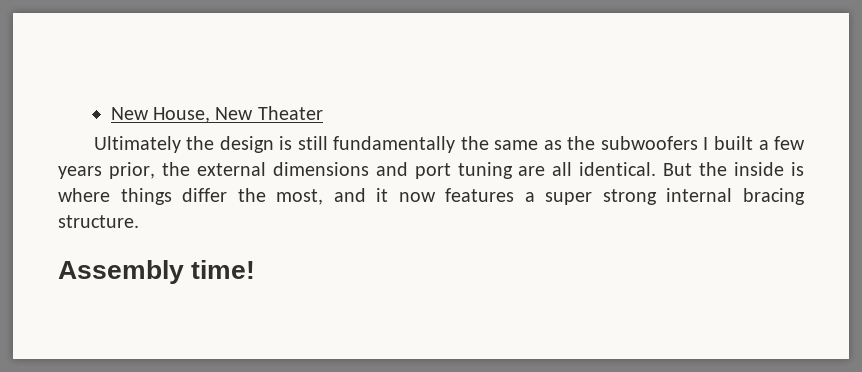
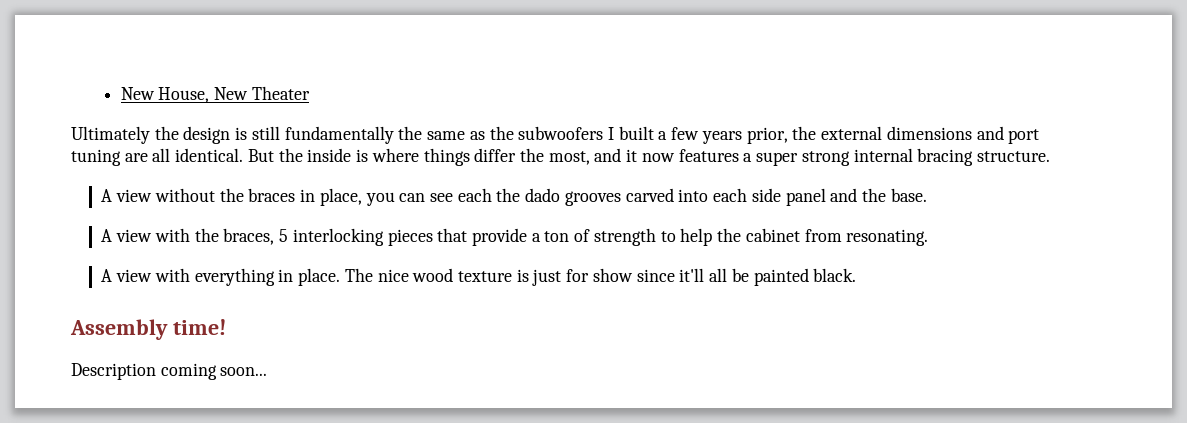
(139, 221) none -> [101,188,927,206] [101,228,929,246] [101,268,857,286] // A view without the braces in place, you can see each the dado grooves carved into each side panel and the base. // A view with the braces, 5 interlocking pieces that provide a ton of strength to help the cabinet from resonating. // A view with everything in place. The nice wood texture is just for show since it'll all be painted black.
(256, 269) none -> [71,363,268,380] // Description coming soon...

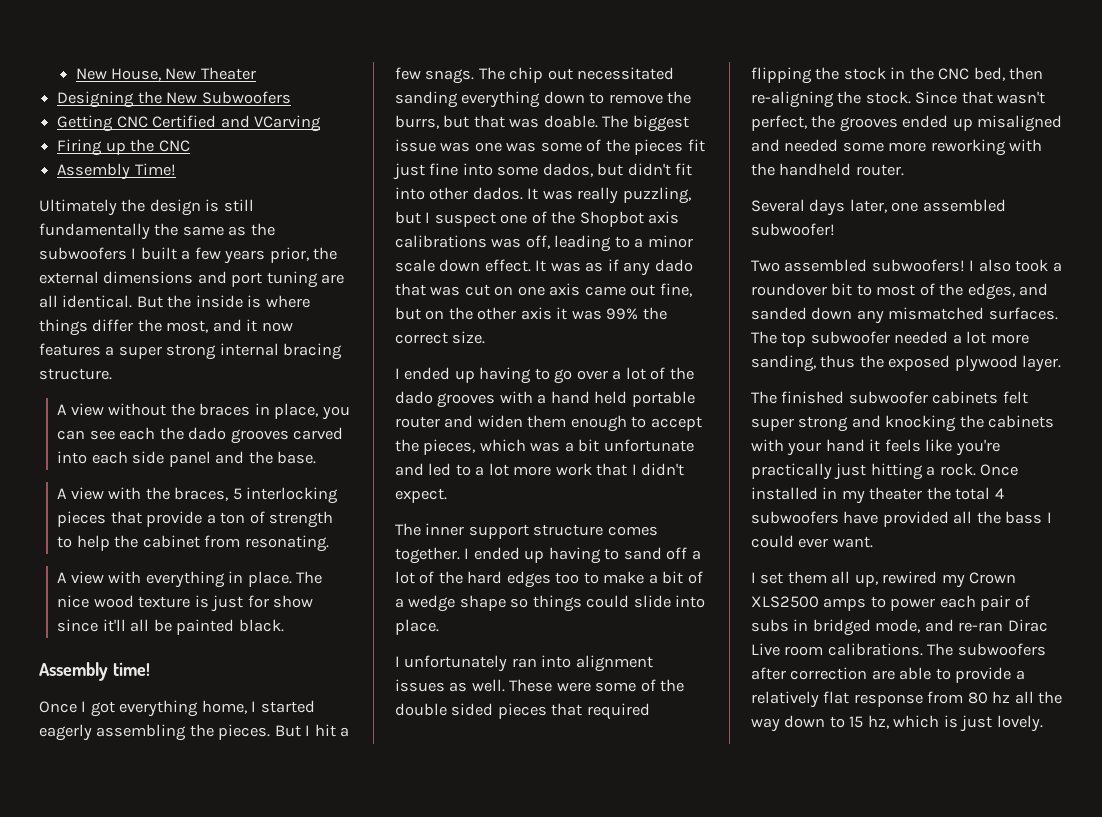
(310, 93) none -> [57,91,291,108] [57,115,321,132] [57,139,190,156] [57,163,176,180] // Designing the New Subwoofers // Getting CNC Certified and VCarving // Firing up the CNC // Assembly Time!
[71,363,268,380] Description coming soon... -> [39,700,315,717] [39,724,350,741] [395,67,675,84] [395,91,692,108] [395,115,689,132] [395,139,705,155] [393,163,693,180] [395,187,691,204] [395,211,680,227] [395,235,693,252] [395,259,693,276] [395,283,692,297] [395,307,667,320] [395,331,486,344] [395,367,694,384] [395,391,695,408] [395,415,702,432] [395,439,694,455] [395,463,685,476] [395,488,447,503] [395,523,658,539] [395,547,701,564] [395,571,703,588] [395,595,706,612] [395,619,439,635] [395,655,653,672] [395,679,685,692] [395,703,650,720] [751,67,1044,84] [751,91,1046,108] [751,115,1063,132] [751,139,1043,156] [751,163,904,176] [751,199,1006,216] [751,223,835,236] [751,259,1062,272] [751,283,1049,300] [751,307,1058,324] [751,331,1029,347] [751,355,1062,372] [751,391,1028,404] [751,415,1055,432] [751,439,1000,456] [751,463,1019,480] [751,487,1004,504] [751,511,1052,527] [751,535,873,548] [751,571,1017,588] [751,595,1030,611] [751,619,1048,636] [751,643,1046,656] [751,667,1025,683] [751,691,1063,708] [751,715,1043,732] Once I got everything home, I started eagerly assembling the pieces. But I hit a few snags. The chip out necessitated sanding everything down to remove the burrs, but that was doable. The biggest issue was one was some of the pieces fit just fine into some dados, but didn't fit into other dados. It was really puzzling, but I suspect one of the Shopbot axis calibrations was off, leading to a minor scale down effect. It was as if any dado that was cut on one axis came out fine, but on the other axis it was 99% the correct size. // I ended up having to go over a lot of the dado grooves with a hand held portable router and widen them enough to accept the pieces, which was a bit unfortunate and led to a lot more work that I didn't expect. // The inner support structure comes together. I ended up having to sand off a lot of the hard edges too to make a bit of a wedge shape so things could slide into place. // I unfortunately ran into alignment issues as well. These were some of the double sided pieces that required flipping the stock in the CNC bed, then re-aligning the stock. Since that wasn't perfect, the grooves ended up misaligned and needed some more reworking with the handheld router. // Several days later, one assembled subwoofer! // Two assembled subwoofers! I also took a roundover bit to most of the edges, and sanded down any mismatched surfaces. The top subwoofer needed a lot more sanding, thus the exposed plywood layer. // The finished subwoofer cabinets felt super strong and knocking the cabinets with your hand it feels like you're practically just hitting a rock. Once installed in my theater the total 4 subwoofers have provided all the bass I could ever want. // I set them all up, rewired my Crown XLS2500 amps to power each pair of subs in bridged mode, and re-ran Dirac Live room calibrations. The subwoofers after correction are able to provide a relatively flat response from 80 hz all the way down to 15 hz, which is just lovely.

